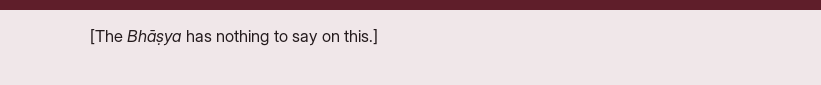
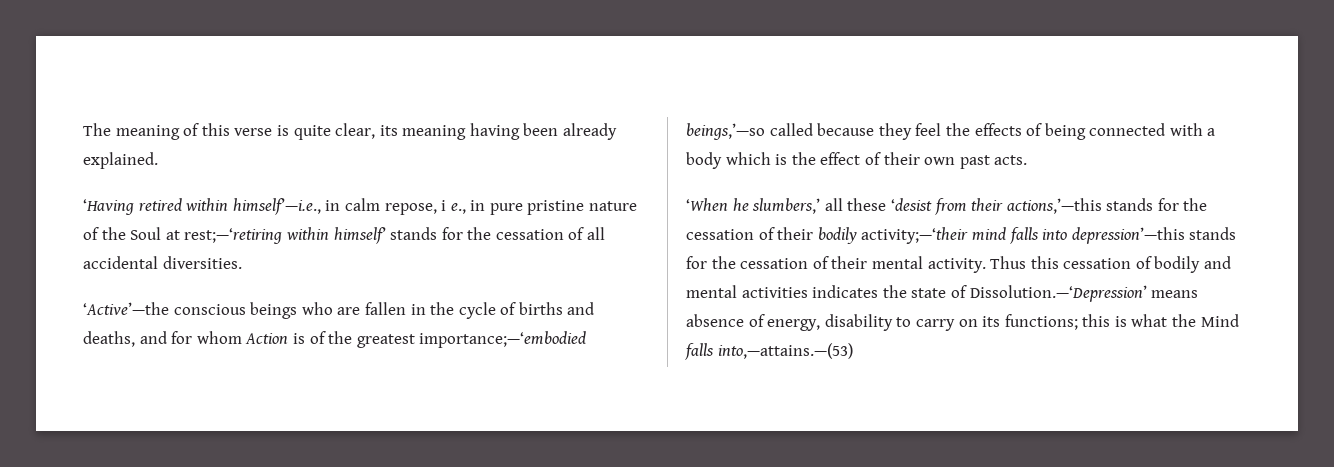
[90,29,379,46] [The Bhāṣya has nothing to say on this.] -> [83,123,618,140] [83,152,158,169] [83,198,638,215] [83,227,606,244] [83,256,242,269] [83,302,595,319] [83,331,587,348] [686,123,1216,140] [686,152,1028,169] [686,198,1208,215] [686,227,1237,244] [686,256,1232,273] [686,285,1199,302] [686,314,1239,331] [685,343,853,360] The meaning of this verse is quite clear, its meaning having been already explained. // ‘Having retired within himself’—i.e., in calm repose, i e., in pure pristine nature of the Soul at rest;—‘retiring within himself’ stands for the cessation of all accidental diversities. // ‘Active’—the conscious beings who are fallen in the cycle of births and deaths, and for whom Action is of the greatest importance;—‘embodied beings,’—so called because they feel the effects of being connected with a body which is the effect of their own past acts. // ‘When he slumbers,’ all these ‘desist from their actions,’—this stands for the cessation of their bodily activity;—‘their mind falls into depression’—this stands for the cessation of their mental activity. Thus this cessation of bodily and mental activities indicates the state of Dissolution.—‘Depression’ means absence of energy, disability to carry on its functions; this is what the Mind falls into,—attains.—(53)

